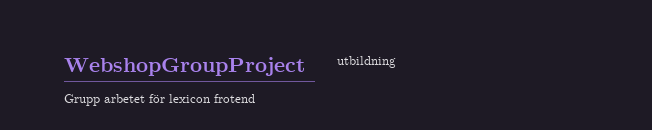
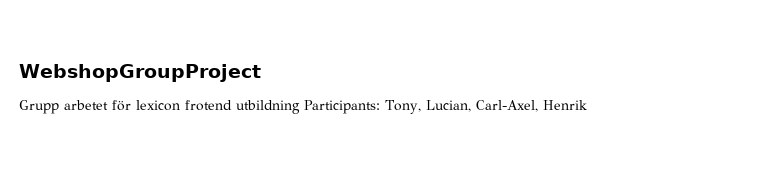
(396, 62) none -> [304,100,587,114] Participants: Tony, Lucian, Carl-Axel, Henrik

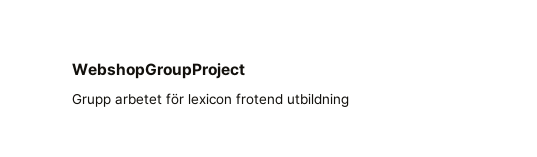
[304,100,587,114] Participants: Tony, Lucian, Carl-Axel, Henrik -> (349, 100) none

